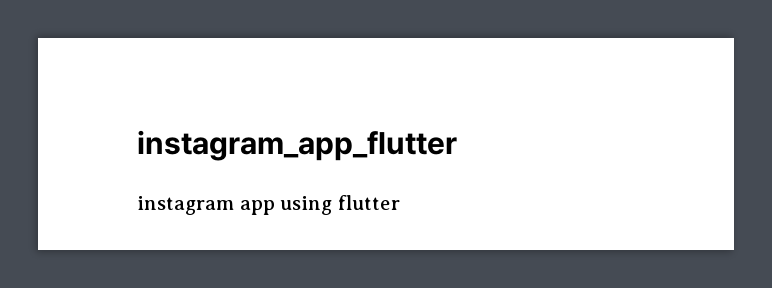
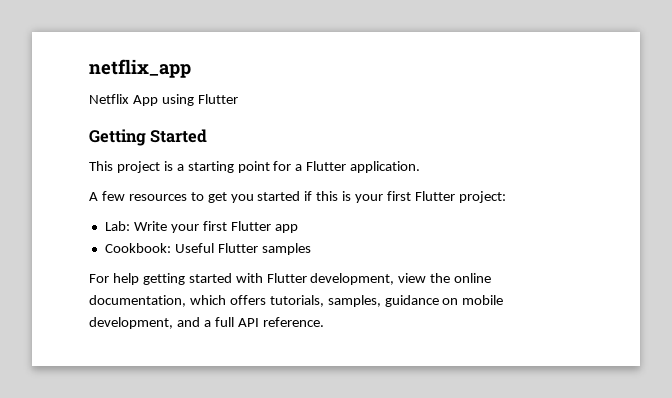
[137,130,457,161] [137,195,400,215] instagram_app_flutter // instagram app using flutter -> [89,59,191,78] [89,94,238,106] [89,129,208,146] [89,161,421,173] [89,191,506,203] [104,221,298,233] [104,243,311,255] [89,273,492,285] [89,295,504,307] [89,317,324,329] netflix_app // Netflix App using Flutter // Getting Started // This project is a starting point for a Flutter application. // A few resources to get you started if this is your first Flutter project: // Lab: Write your first Flutter app // Cookbook: Useful Flutter samples // For help getting started with Flutter development, view the online documentation, which offers tutorials, samples, guidance on mobile development, and a full API reference.

